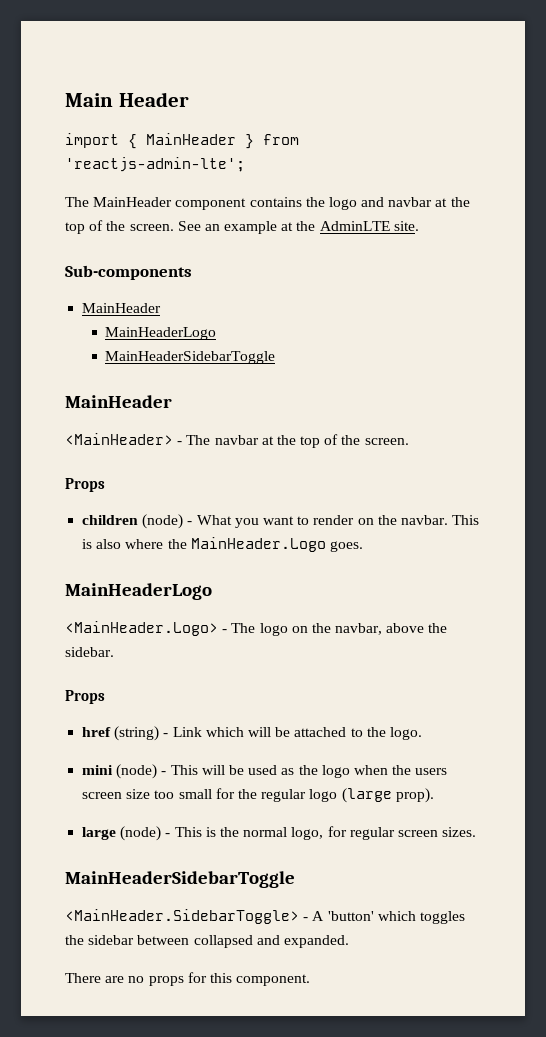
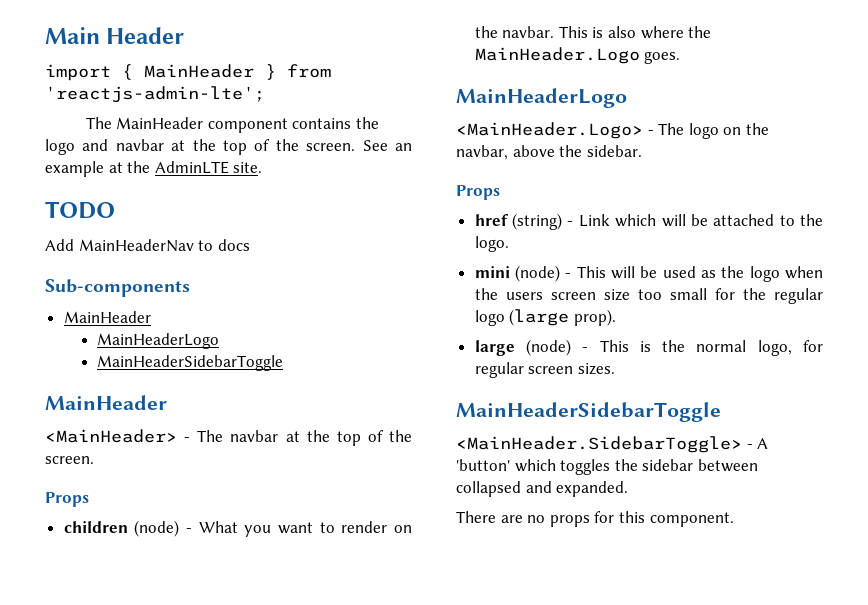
(419, 226) none -> [45,201,115,219] [45,239,250,252] // TODO // Add MainHeaderNav to docs

